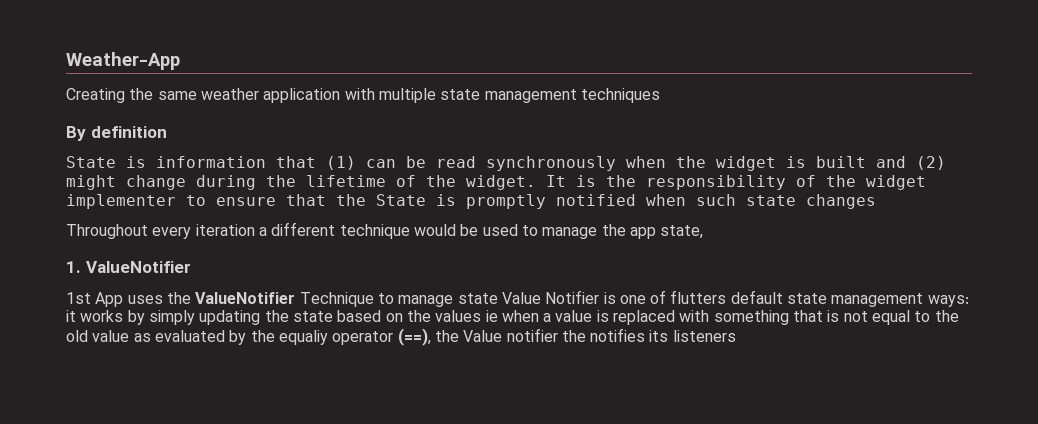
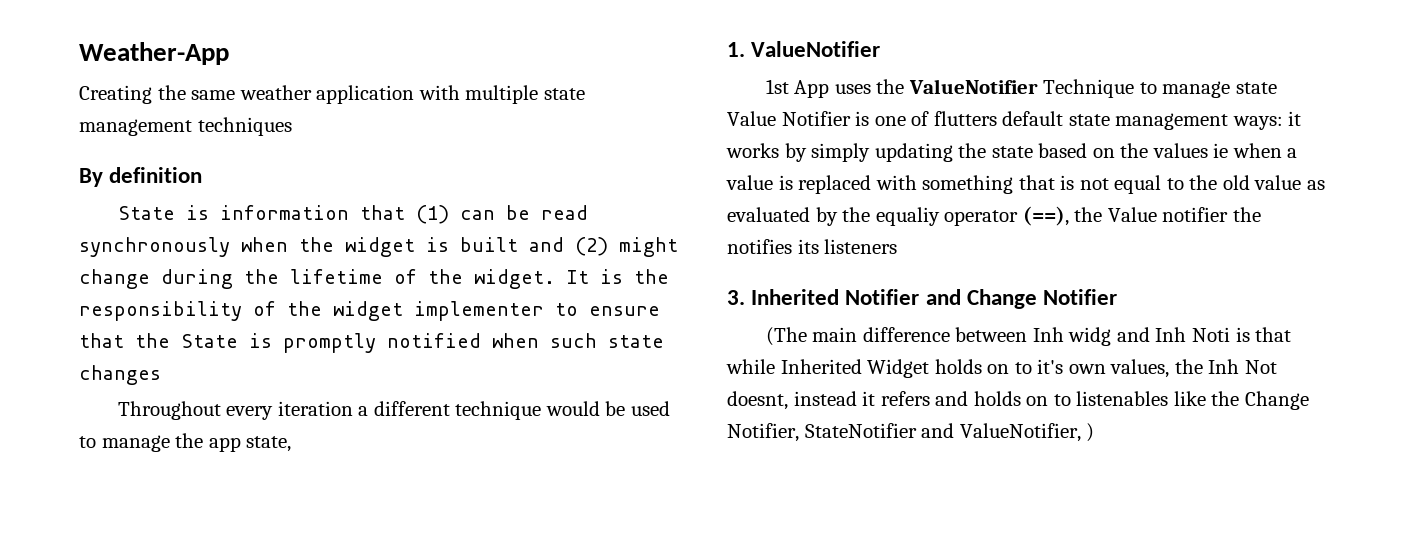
(736, 336) none -> [727,289,1118,309] [765,327,1292,346] [726,359,1277,378] [727,391,1309,410] [727,423,1095,442] // 3. Inherited Notifier and Change Notifier // (The main difference between Inh widg and Inh Noti is that while Inherited Widget holds on to it's own values, the Inh Not doesnt, instead it refers and holds on to listenables like the Change Notifier, StateNotifier and ValueNotifier, )

